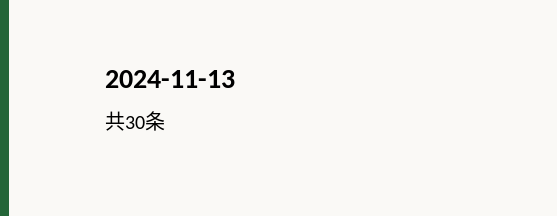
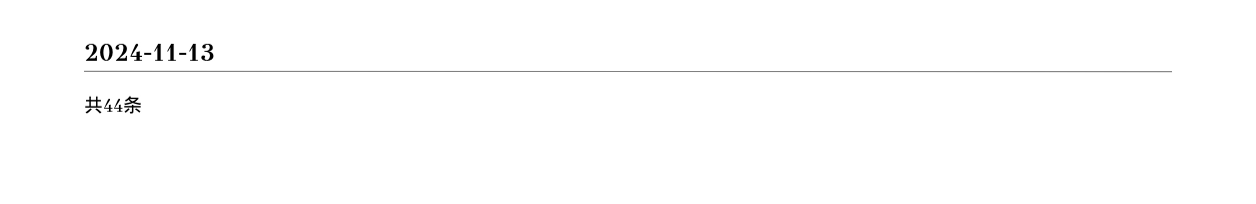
[125,116,145,129] 30 -> [102,98,124,112] 44

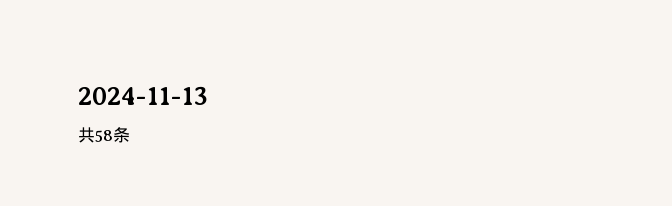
[102,98,124,112] 44 -> [95,130,113,142] 58

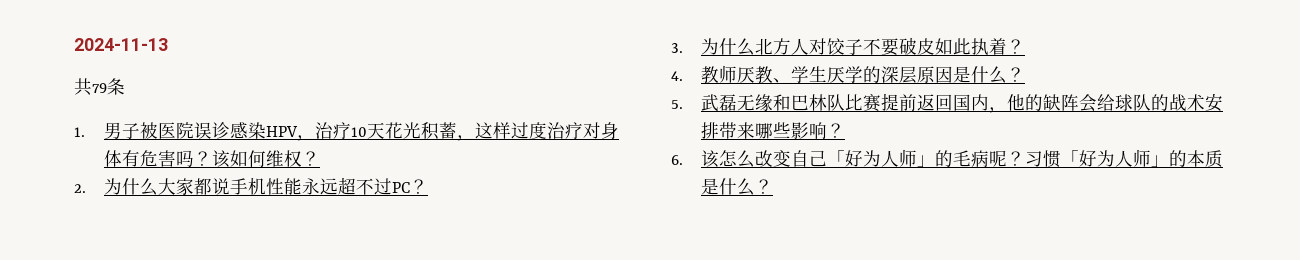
[95,130,113,142] 58 -> [92,83,107,93] 79
(130, 135) none -> [74,122,620,141] [104,150,321,168] [74,177,429,196] [671,37,1026,56] [671,65,1026,84] [671,93,1224,113] [701,122,846,139] [671,149,1224,168] [701,178,774,196] // 1.男子被医院误诊感染HPV，治疗10天花光积蓄，这样过度治疗对身体有危害吗？该如何维权？ // 2.为什么大家都说手机性能永远超不过PC？ // 3.为什么北方人对饺子不要破皮如此执着？ // 4.教师厌教、学生厌学的深层原因是什么？ // 5.武磊无缘和巴林队比赛提前返回国内，他的缺阵会给球队的战术安排带来哪些影响？ // 6.该怎么改变自己「好为人师」的毛病呢？习惯「好为人师」的本质是什么？

